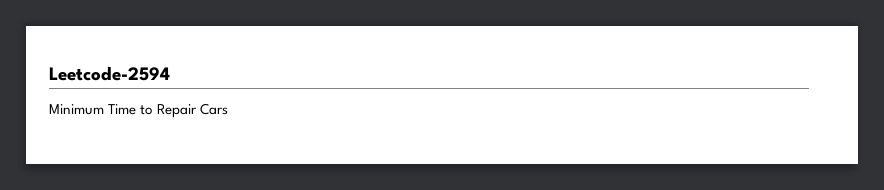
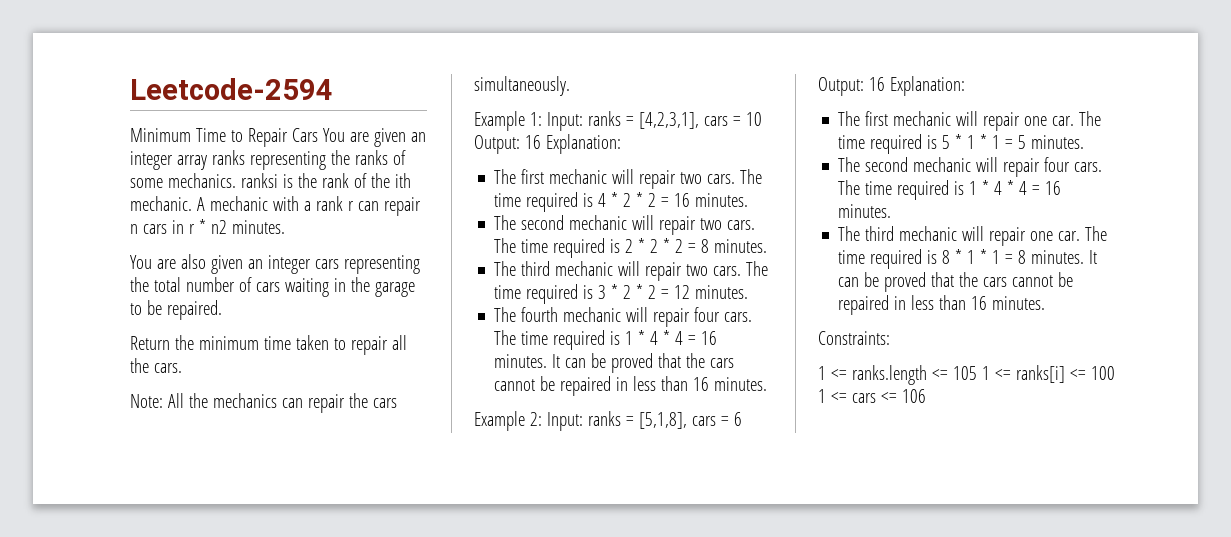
(229, 109) none -> [322,128,426,147] [130,150,406,170] [130,173,411,188] [130,196,421,216] [130,219,285,234] [130,254,420,274] [130,277,415,297] [130,300,222,320] [130,335,407,355] [130,358,182,373] [130,393,397,413] [474,76,570,96] [474,111,762,131] [474,134,621,154] [494,169,763,189] [494,192,749,212] [494,215,756,235] [494,238,768,258] [494,261,769,281] [494,284,749,304] [494,307,753,327] [494,330,718,350] [494,353,735,373] [494,376,768,396] [474,411,742,431] [818,76,965,96] [838,111,1102,131] [838,134,1085,154] [838,157,1103,177] [838,180,1062,200] [838,204,892,218] [838,226,1108,246] [838,249,1098,269] [838,272,1074,292] [838,295,1046,315] [818,331,890,345] [818,365,1115,385] [818,389,926,403] You are given an integer array ranks representing the ranks of some mechanics. ranksi is the rank of the ith mechanic. A mechanic with a rank r can repair n cars in r * n2 minutes. // You are also given an integer cars representing the total number of cars waiting in the garage to be repaired. // Return the minimum time taken to repair all the cars. // Note: All the mechanics can repair the cars simultaneously. // Example 1: Input: ranks = [4,2,3,1], cars = 10 Output: 16 Explanation: // The first mechanic will repair two cars. The time required is 4 * 2 * 2 = 16 minutes. // The second mechanic will repair two cars. The time required is 2 * 2 * 2 = 8 minutes. // The third mechanic will repair two cars. The time required is 3 * 2 * 2 = 12 minutes. // The fourth mechanic will repair four cars. The time required is 1 * 4 * 4 = 16 minutes. It can be proved that the cars cannot be repaired in less than 16 minutes. // Example 2: Input: ranks = [5,1,8], cars = 6 Output: 16 Explanation: // The first mechanic will repair one car. The time required is 5 * 1 * 1 = 5 minutes. // The second mechanic will repair four cars. The time required is 1 * 4 * 4 = 16 minutes. // The third mechanic will repair one car. The time required is 8 * 1 * 1 = 8 minutes. It can be proved that the cars cannot be repaired in less than 16 minutes. // Constraints: // 1 <= ranks.length <= 105 1 <= ranks[i] <= 100 1 <= cars <= 106

